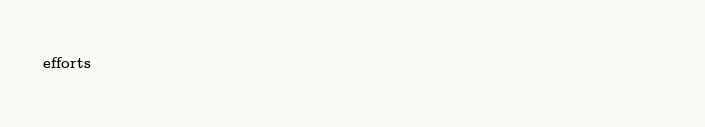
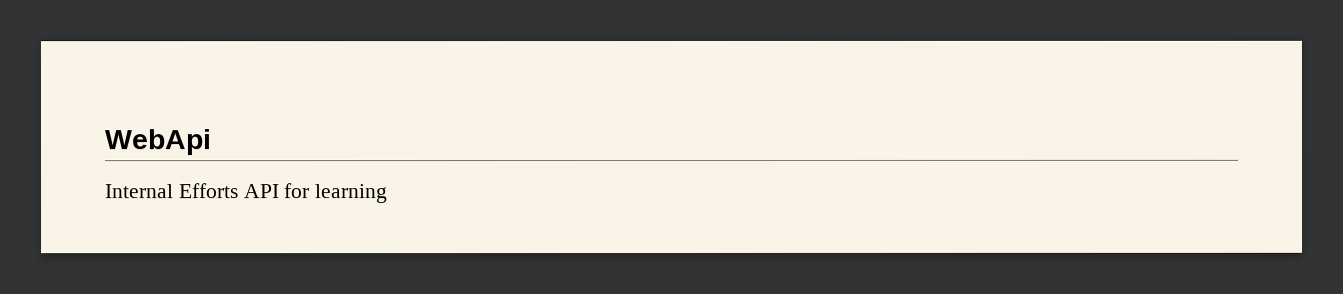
[43,57,91,68] efforts -> [104,129,212,156] [105,183,389,204] WebApi // Internal Efforts API for learning

